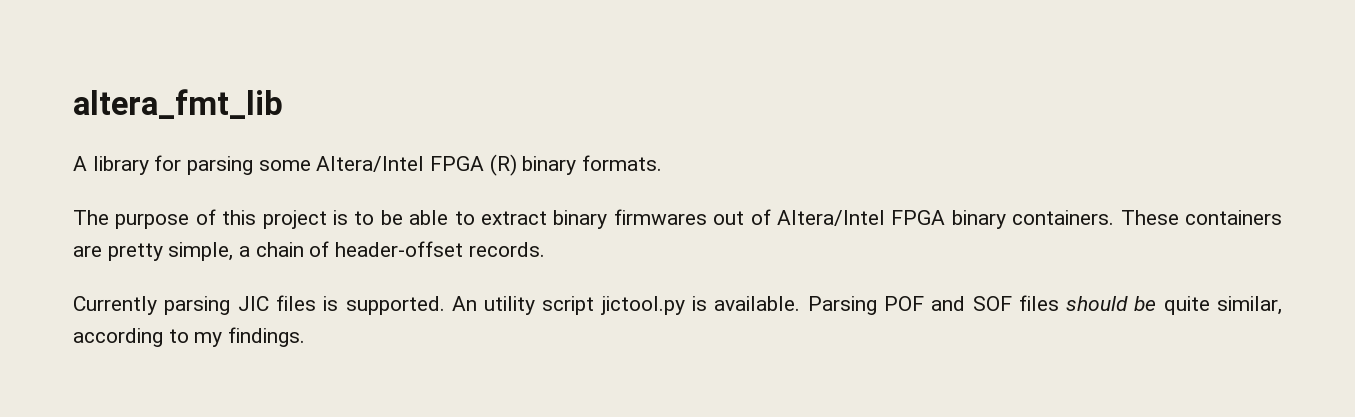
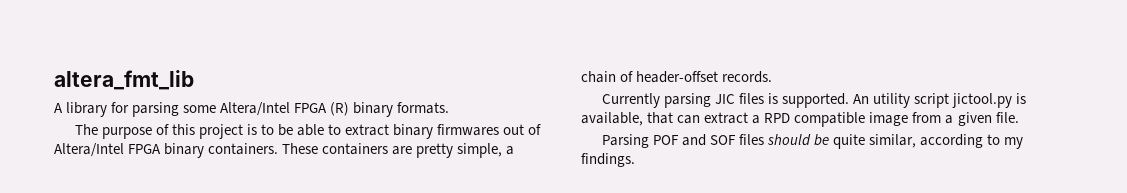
[714,296,801,311] available. -> [581,112,1019,127] available, that can extract a RPD compatible image from a given file. //

